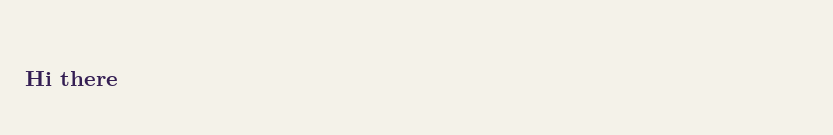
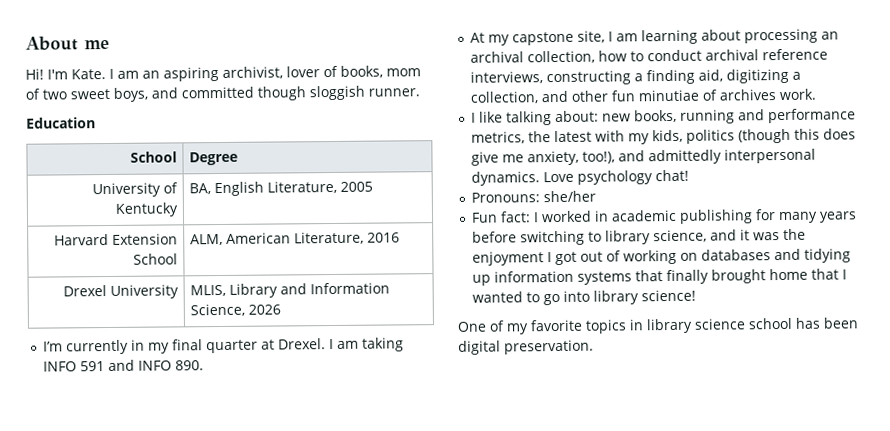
[25,71,118,86] Hi there -> [25,36,110,51] [25,65,421,82] [25,85,420,102] [26,117,96,129] [129,151,177,163] [189,151,239,166] [91,182,178,198] [114,202,178,217] [189,180,374,197] [53,233,178,246] [132,253,178,265] [190,231,401,246] [62,284,179,299] [190,282,391,298] [190,303,282,317] [43,337,405,355] [43,359,205,372] [470,28,840,46] [470,48,829,64] [470,68,802,86] [470,88,817,104] [471,108,857,126] [471,128,857,145] [471,148,817,166] [471,169,690,186] [471,190,597,203] [471,209,858,224] [472,228,807,246] [472,248,852,266] [472,268,848,286] [472,289,697,306] [457,317,859,335] [458,339,594,355] About me // Hi! I'm Kate. I am an aspiring archivist, lover of books, mom of two sweet boys, and committed though sloggish runner. // Education // School | Degree // University of Kentucky | BA, English Literature, 2005 // Harvard Extension School | ALM, American Literature, 2016 // Drexel University | MLIS, Library and Information Science, 2026 // I’m currently in my final quarter at Drexel. I am taking INFO 591 and INFO 890. // At my capstone site, I am learning about processing an archival collection, how to conduct archival reference interviews, constructing a finding aid, digitizing a collection, and other fun minutiae of archives work. // I like talking about: new books, running and performance metrics, the latest with my kids, politics (though this does give me anxiety, too!), and admittedly interpersonal dynamics. Love psychology chat! // Pronouns: she/her // Fun fact: I worked in academic publishing for many years before switching to library science, and it was the enjoyment I got out of working on databases and tidying up information systems that finally brought home that I wanted to go into library science! // One of my favorite topics in library science school has been digital preservation.

